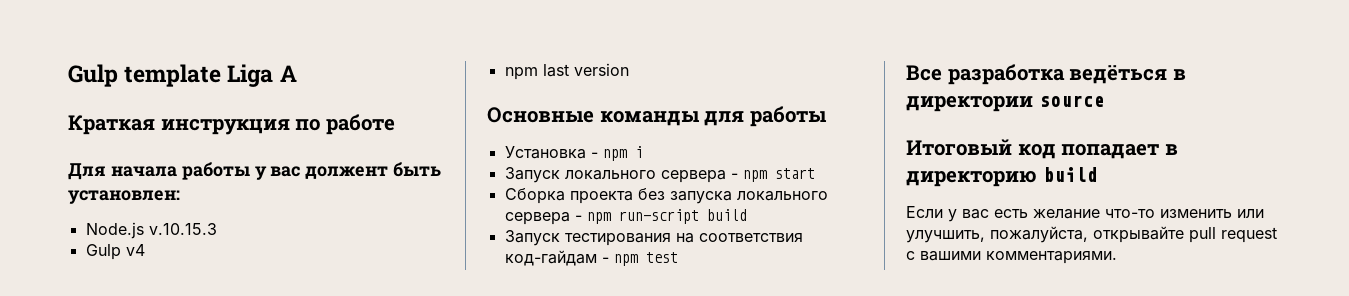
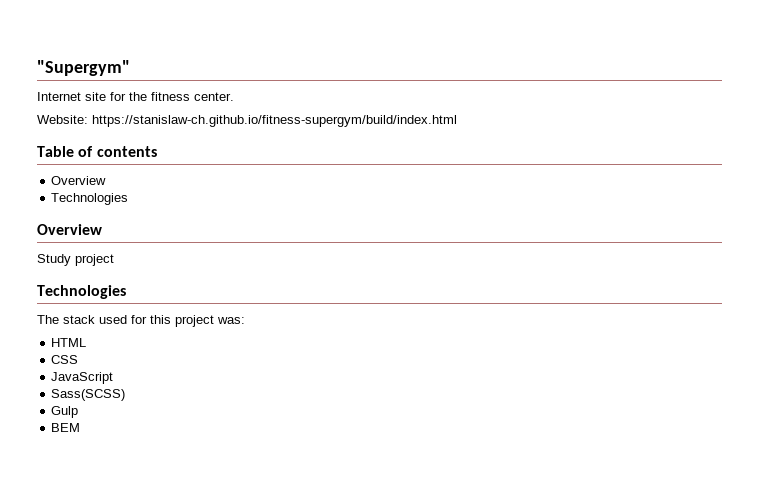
[68,64,297,87] [68,114,395,135] [68,162,442,180] [68,190,180,204] [85,222,217,239] [85,244,145,260] [504,63,629,80] [487,106,827,127] [504,146,643,161] [504,167,815,183] [504,188,828,204] [504,209,747,225] [504,230,803,246] [504,250,678,266] [906,64,1186,85] [906,95,1105,112] [906,139,1178,159] [906,167,1098,187] [906,206,1264,222] [906,226,1277,243] [906,251,1117,264] Gulp template Liga A // Краткая инструкция по работе // Для начала работы у вас должент быть установлен: // Node.js v.10.15.3 // Gulp v4 // npm last version // Основные команды для работы // Установка - npm i // Запуск локального сервера - npm start // Сборка проекта без запуска локального сервера - npm run-script build // Запуск тестирования на соответствия код-гайдам - npm test // Все разработка ведёться в директории source // Итоговый код попадает в директорию build // Если у вас есть желание что-то изменить или улучшить, пожалуйста, открывайте pull request с вашими комментариями. -> [37,60,130,76] [37,92,234,101] [37,115,457,127] [37,146,157,157] [51,176,107,185] [51,193,129,205] [37,224,102,235] [37,254,114,266] [37,285,126,299] [37,315,245,327] [51,338,87,347] [51,355,79,364] [51,372,114,384] [51,389,126,401] [51,406,79,418] [51,423,81,432] "Supergym" // Internet site for the fitness center. // Website: https://stanislaw-ch.github.io/fitness-supergym/build/index.html // Table of contents // Overview // Technologies // Overview // Study project // Technologies // The stack used for this project was: // HTML // CSS // JavaScript // Sass(SCSS) // Gulp // BEM

